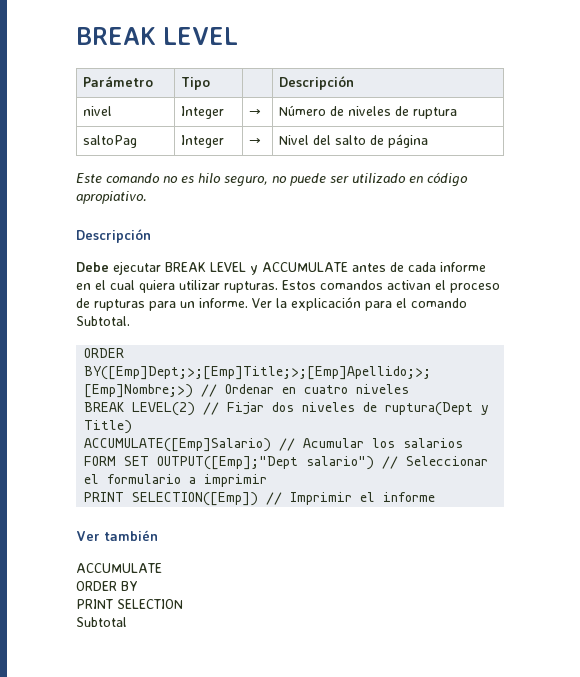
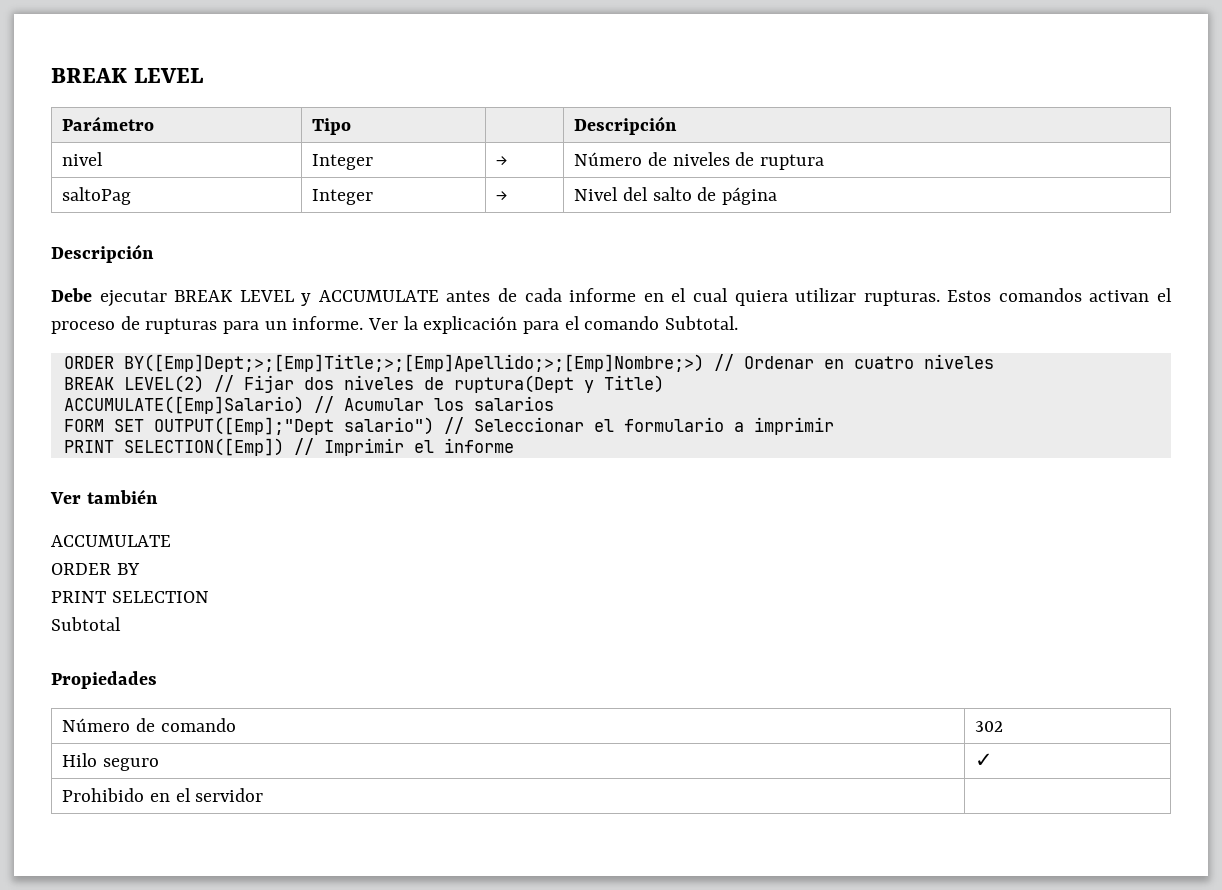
[76,172,468,187] [76,191,147,204] // Este comando no es hilo seguro, no puede ser utilizado en código apropiativo. -> (778, 196) none
(127, 622) none -> [51,671,157,689] [62,718,236,732] [975,721,1004,732] [62,753,160,771] [975,753,994,767] [62,788,264,802] // Propiedades // Número de comando | 302 // Hilo seguro | ✓ // Prohibido en el servidor |

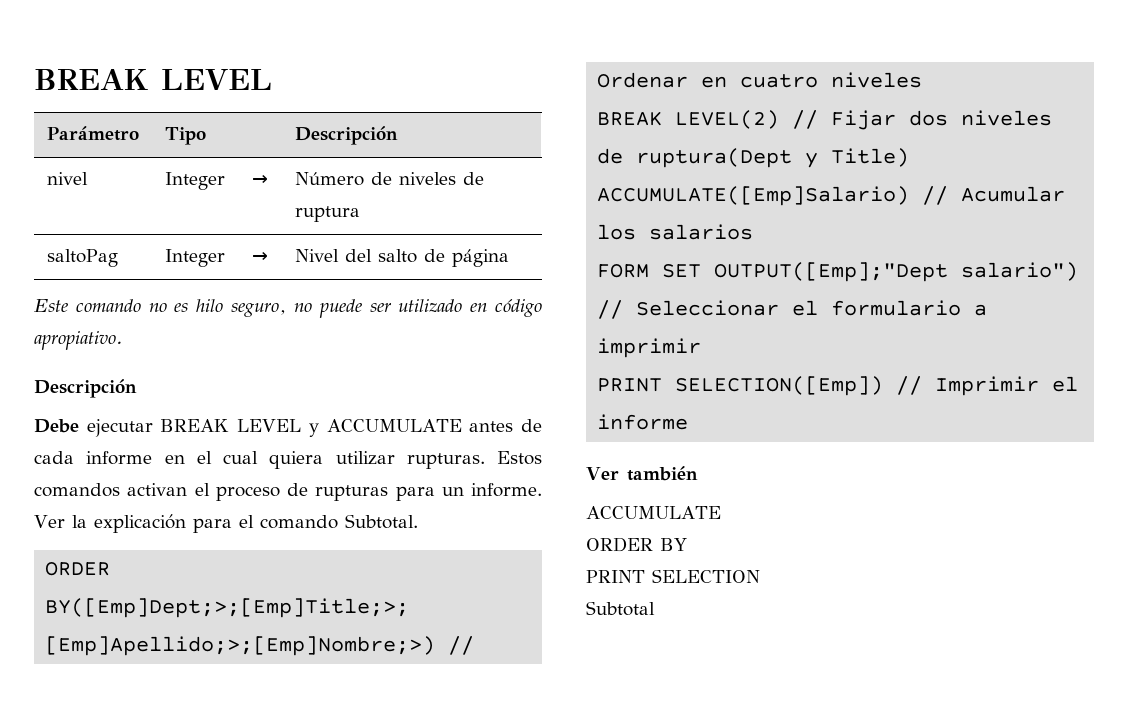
(778, 196) none -> [34,299,542,318] [34,331,123,350] // Este comando no es hilo seguro, no puede ser utilizado en código apropiativo.
[51,671,157,689] [62,718,236,732] [975,721,1004,732] [62,753,160,771] [975,753,994,767] [62,788,264,802] // Propiedades // Número de comando | 302 // Hilo seguro | ✓ // Prohibido en el servidor | -> (655, 608) none

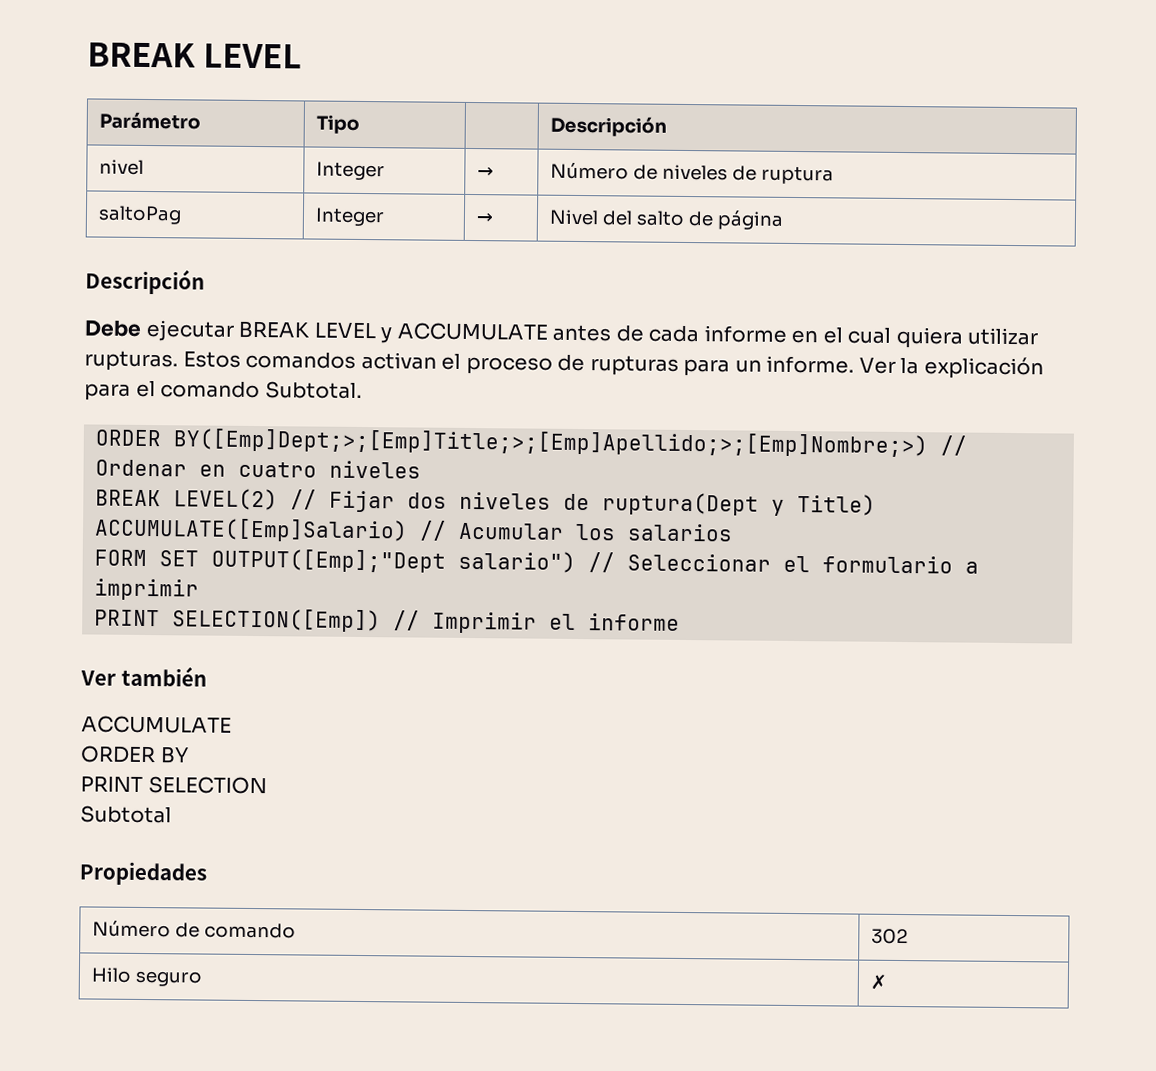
[34,299,542,318] [34,331,123,350] // Este comando no es hilo seguro, no puede ser utilizado en código apropiativo. -> (784, 220) none
(655, 608) none -> [79,861,207,886] [91,920,296,939] [870,928,908,945] [90,967,202,987] [869,974,887,990] // Propiedades // Número de comando | 302 // Hilo seguro | ✗

